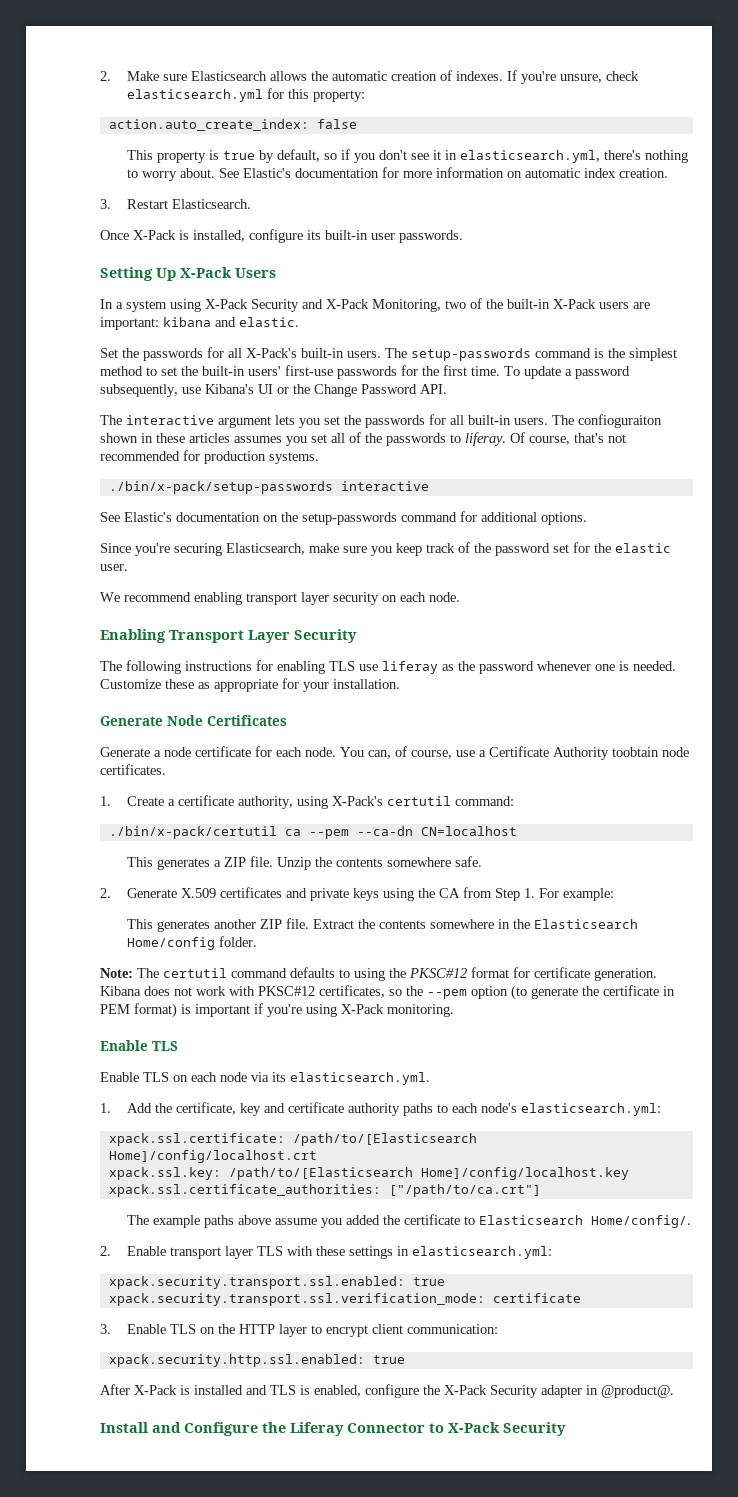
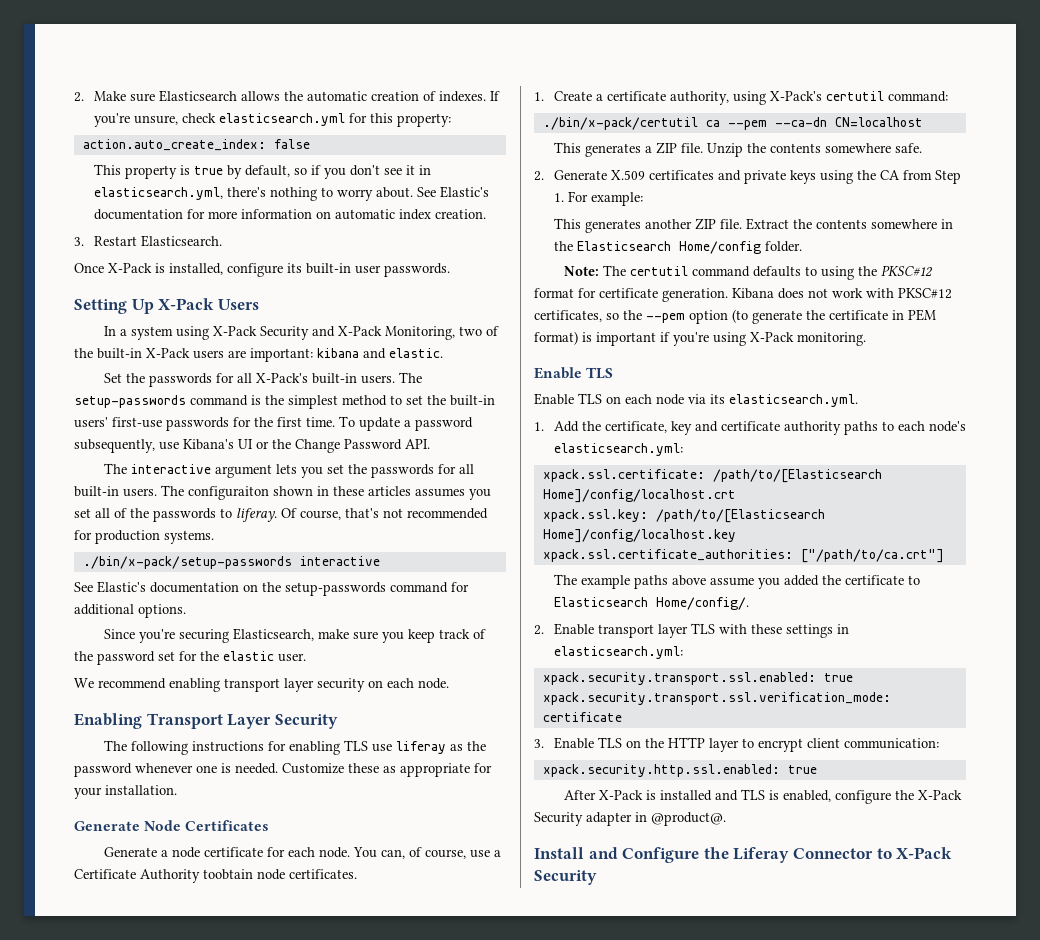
[578,414,662,428] confioguraiton -> [188,486,269,500] configuraiton

